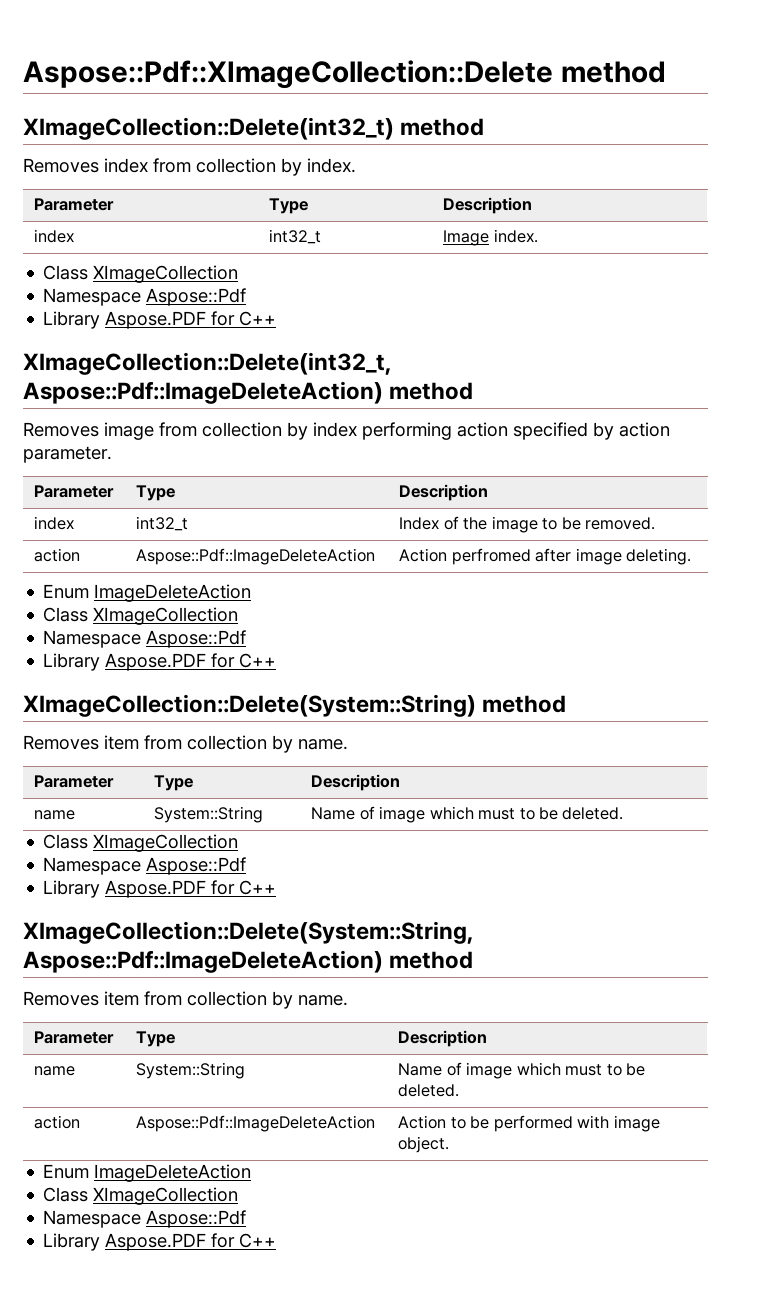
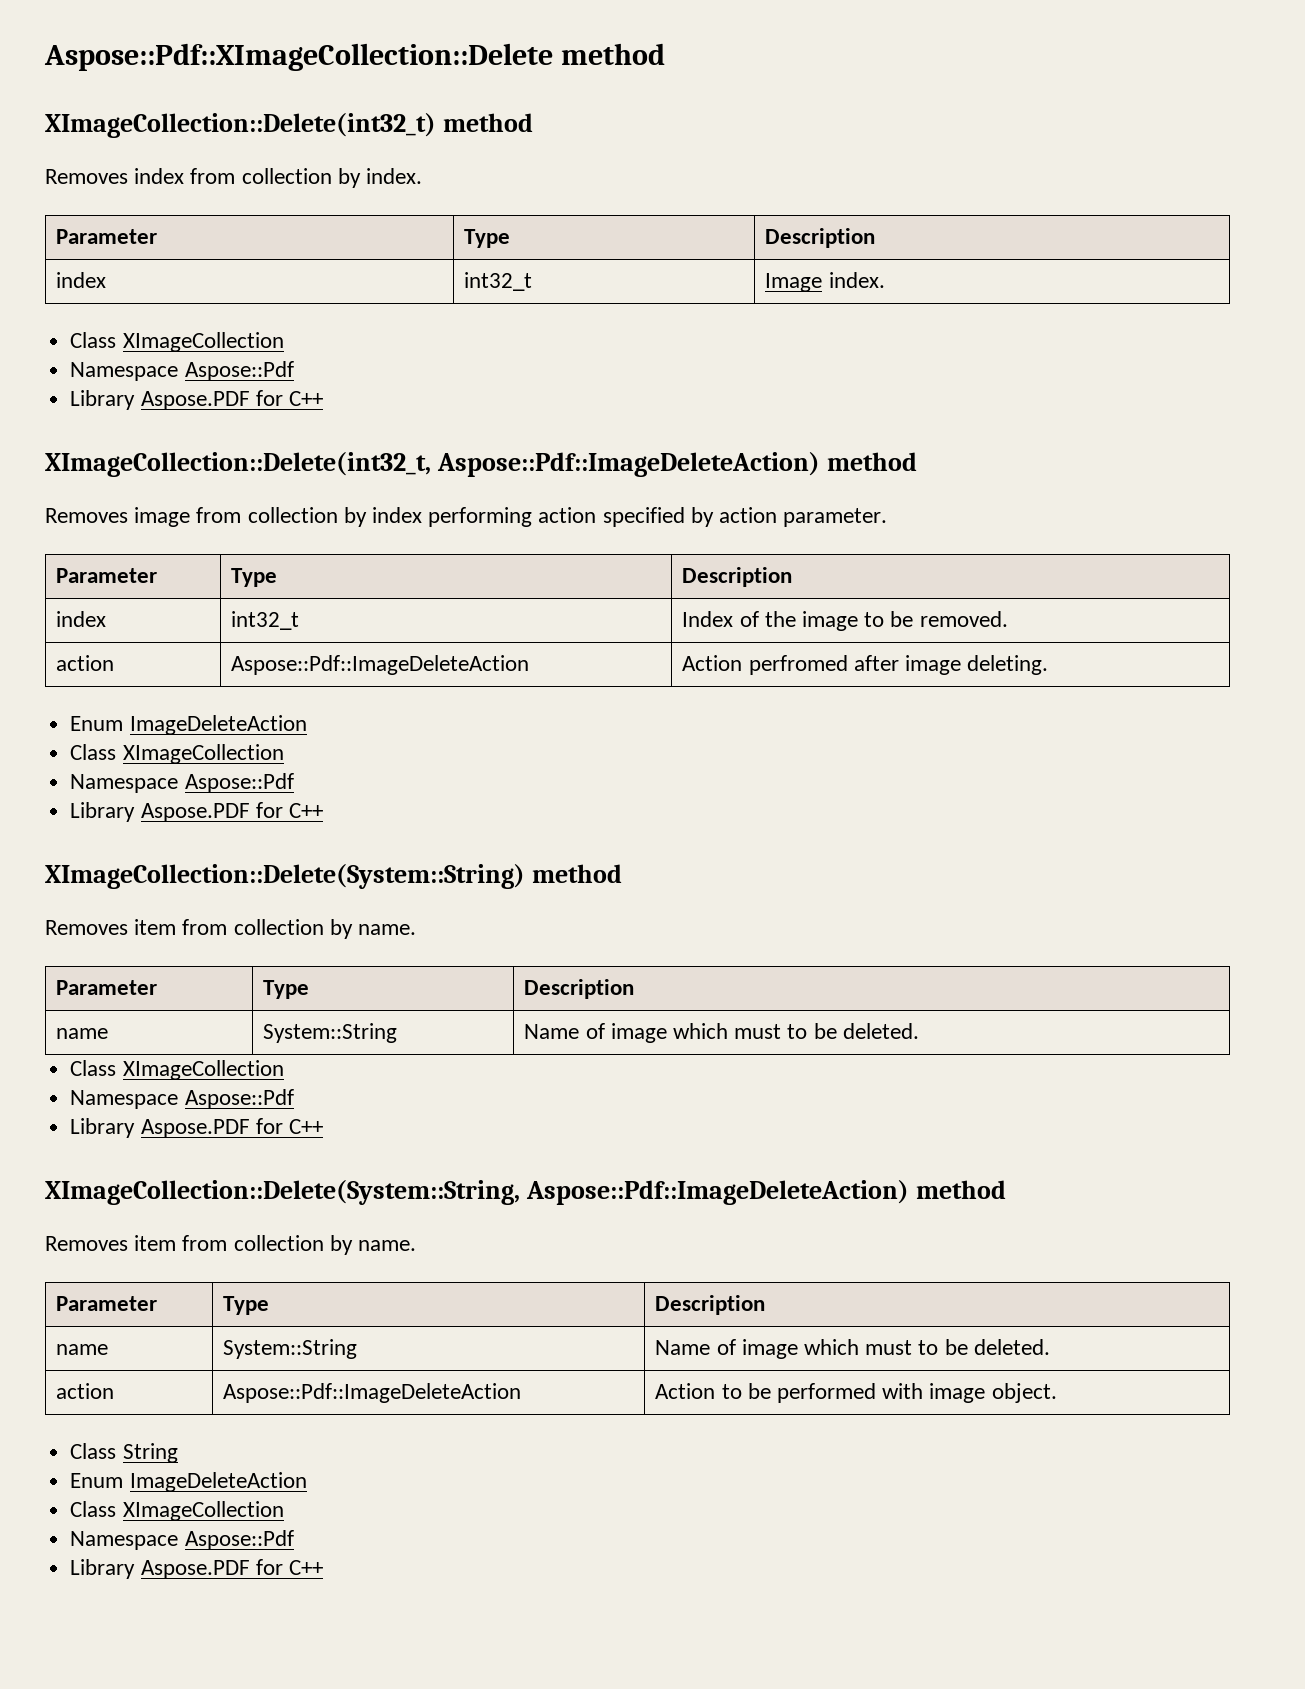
(450, 1144) none -> [70,1443,178,1463] // Class String

